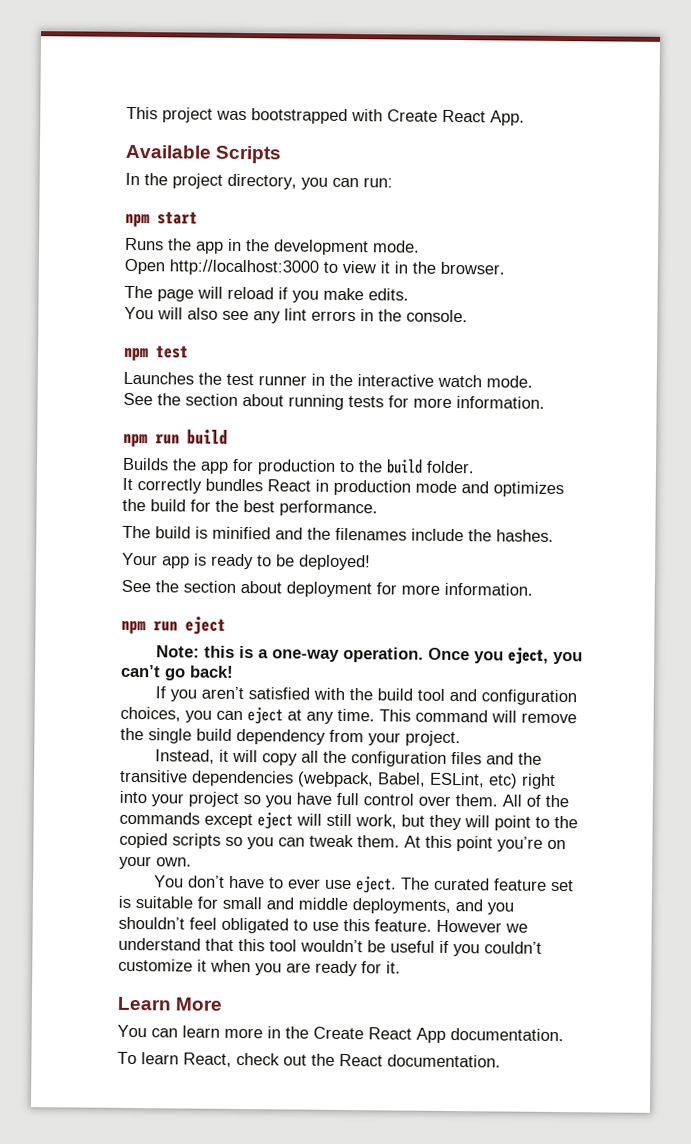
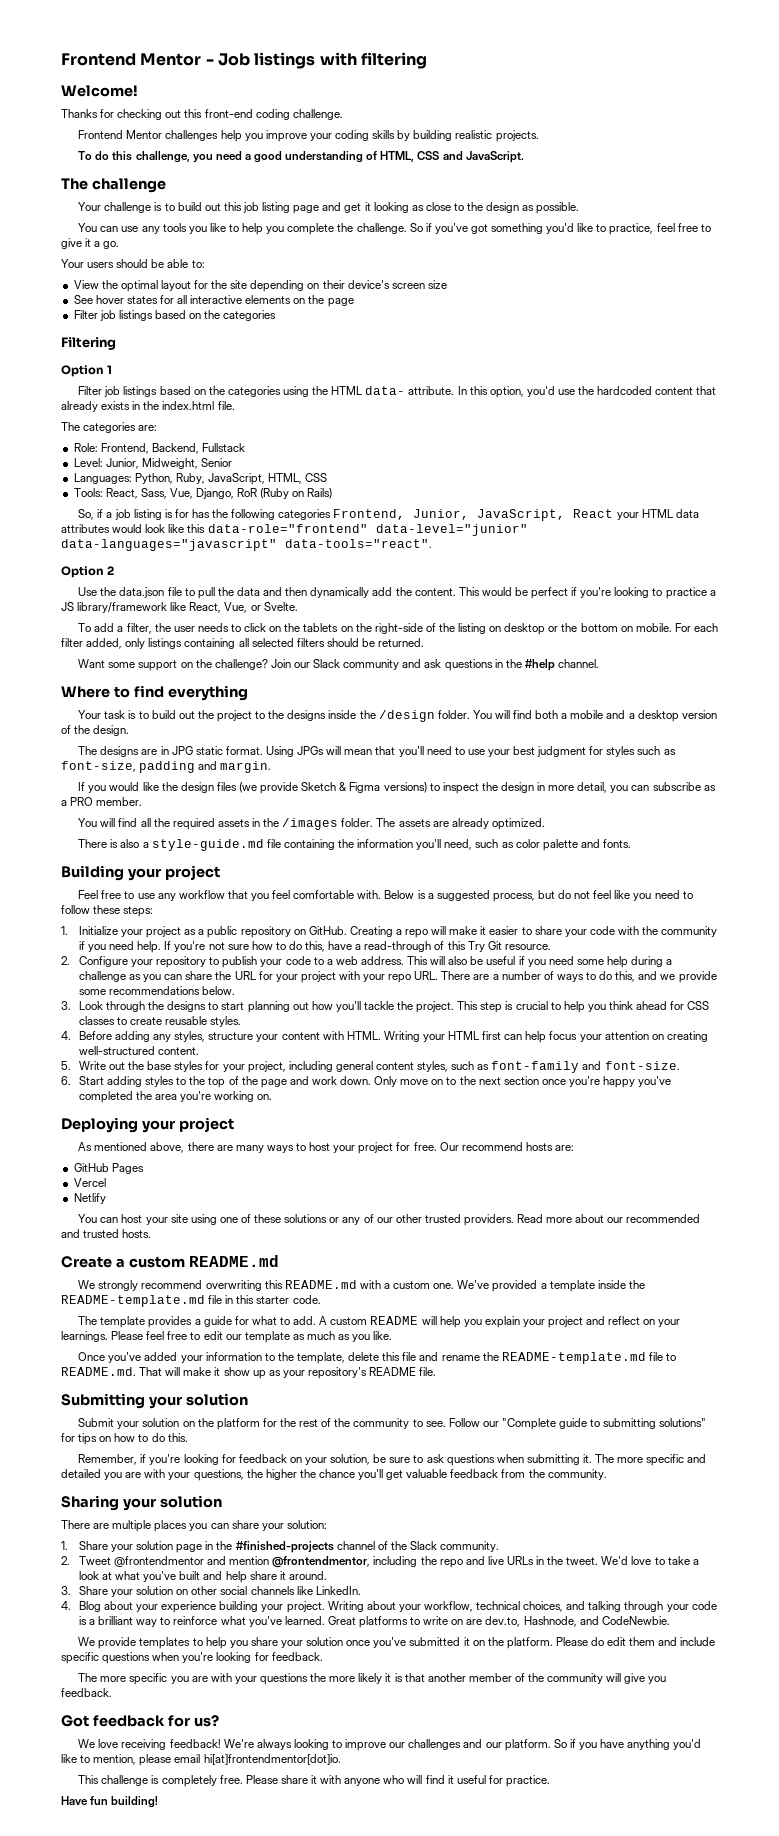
[126,106,525,126] [125,144,283,164] [125,172,393,190] [125,211,198,228] [125,237,420,256] [124,258,505,276] [124,285,409,303] [124,306,468,324] [123,345,189,362] [123,371,533,388] [123,392,545,410] [123,429,228,448] [122,457,475,475] [122,477,564,498] [122,498,378,517] [122,525,554,542] [122,552,371,571] [121,579,533,598] [121,616,226,635] [155,645,583,665] [121,664,234,681] [154,686,577,706] [120,706,577,725] [120,727,461,747] [154,749,542,767] [120,769,556,789] [119,790,569,808] [119,811,578,831] [119,832,566,852] [119,855,192,870] [153,875,574,894] [118,895,514,915] [118,916,528,934] [118,937,542,957] [118,958,401,977] [117,996,223,1011] [117,1024,564,1043] [117,1051,501,1068] This project was bootstrapped with Create React App. // Available Scripts // In the project directory, you can run: // npm start // Runs the app in the development mode. // Open http://localhost:3000 to view it in the browser. // The page will reload if you make edits. // You will also see any lint errors in the console. // npm test // Launches the test runner in the interactive watch mode. // See the section about running tests for more information. // npm run build // Builds the app for production to the build folder. // It correctly bundles React in production mode and optimizes the build for the best performance. // The build is minified and the filenames include the hashes. // Your app is ready to be deployed! // See the section about deployment for more information. // npm run eject // Note: this is a one-way operation. Once you eject, you can’t go back! // If you aren’t satisfied with the build tool and configuration choices, you can eject at any time. This command will remove the single build dependency from your project. // Instead, it will copy all the configuration files and the transitive dependencies (webpack, Babel, ESLint, etc) right into your project so you have full control over them. All of the commands except eject will still work, but they will point to the copied scripts so you can tweak them. At this point you’re on your own. // You don’t have to ever use eject. The curated feature set is suitable for small and middle deployments, and you shouldn’t feel obligated to use this feature. However we understand that this tool wouldn’t be useful if you couldn’t customize it when you are ready for it. // Learn More // You can learn more in the Create React App documentation. // To learn React, check out the React documentation. -> [61,52,427,69] [61,85,138,97] [61,109,343,120] [78,130,539,142] [78,151,524,163] [61,178,166,193] [78,202,580,214] [78,223,711,235] [61,238,120,249] [61,259,205,268] [73,280,447,292] [73,295,354,307] [73,310,277,321] [61,337,116,350] [61,365,113,377] [78,386,717,398] [61,401,235,412] [61,422,158,433] [73,443,245,454] [73,458,232,469] [73,473,328,485] [73,488,333,499] [78,509,699,521] [61,524,528,536] [61,539,432,551] [61,566,115,578] [78,587,716,599] [61,602,298,613] [78,623,718,635] [61,638,425,649] [78,659,599,671] [61,685,248,701] [78,710,717,722] [61,725,130,736] [78,746,676,757] [61,761,272,773] [78,782,716,794] [61,797,143,806] [78,818,545,830] [78,839,631,851] [61,865,220,881] [78,890,693,902] [61,905,154,917] [61,926,718,938] [78,941,551,953] [61,956,673,968] [78,971,717,983] [78,986,236,995] [61,1001,710,1013] [78,1016,242,1027] [61,1031,708,1043] [78,1046,200,1055] [61,1061,680,1073] [61,1076,672,1088] [78,1091,273,1103] [61,1117,234,1133] [78,1142,574,1154] [73,1163,144,1174] [73,1178,106,1187] [73,1193,106,1204] [78,1214,701,1226] [61,1229,152,1238] [61,1255,279,1268] [78,1280,645,1292] [61,1295,321,1307] [78,1316,681,1328] [61,1331,393,1343] [78,1352,676,1364] [61,1367,437,1379] [61,1393,248,1409] [78,1418,707,1430] [61,1433,188,1445] [78,1454,707,1466] [61,1469,607,1481] [61,1495,222,1511] [61,1520,327,1532] [61,1541,500,1553] [61,1556,699,1568] [78,1571,327,1583] [61,1586,361,1597] [61,1601,717,1613] [78,1616,670,1628] [78,1637,716,1649] [61,1652,323,1664] [78,1673,667,1685] [61,1688,112,1697] [61,1715,219,1727] [78,1739,702,1751] [61,1754,341,1766] [78,1775,550,1787] [61,1796,159,1808] Frontend Mentor - Job listings with filtering // Welcome! // Thanks for checking out this front-end coding challenge. // Frontend Mentor challenges help you improve your coding skills by building realistic projects. // To do this challenge, you need a good understanding of HTML, CSS and JavaScript. // The challenge // Your challenge is to build out this job listing page and get it looking as close to the design as possible. // You can use any tools you like to help you complete the challenge. So if you've got something you'd like to practice, feel free to give it a go. // Your users should be able to: // View the optimal layout for the site depending on their device's screen size // See hover states for all interactive elements on the page // Filter job listings based on the categories // Filtering // Option 1 // Filter job listings based on the categories using the HTML data- attribute. In this option, you'd use the hardcoded content that already exists in the index.html file. // The categories are: // Role: Frontend, Backend, Fullstack // Level: Junior, Midweight, Senior // Languages: Python, Ruby, JavaScript, HTML, CSS // Tools: React, Sass, Vue, Django, RoR (Ruby on Rails) // So, if a job listing is for has the following categories Frontend, Junior, JavaScript, React your HTML data attributes would look like this data-role="frontend" data-level="junior" data-languages="javascript" data-tools="react". // Option 2 // Use the data.json file to pull the data and then dynamically add the content. This would be perfect if you're looking to practice a JS library/framework like React, Vue, or Svelte. // To add a filter, the user needs to click on the tablets on the right-side of the listing on desktop or the bottom on mobile. For each filter added, only listings containing all selected filters should be returned. // Want some support on the challenge? Join our Slack community and ask questions in the #help channel. // Where to find everything // Your task is to build out the project to the designs inside the /design folder. You will find both a mobile and a desktop version of the design. // The designs are in JPG static format. Using JPGs will mean that you'll need to use your best judgment for styles such as font-size, padding and margin. // If you would like the design files (we provide Sketch & Figma versions) to inspect the design in more detail, you can subscribe as a PRO member. // You will find all the required assets in the /images folder. The assets are already optimized. // There is also a style-guide.md file containing the information you'll need, such as color palette and fonts. // Building your project // Feel free to use any workflow that you feel comfortable with. Below is a suggested process, but do not feel like you need to follow these steps: // 1. Initialize your project as a public repository on GitHub. Creating a repo will make it easier to share your code with the community if you need help. If you're not sure how to do this, have a read-through of this Try Git resource. // 2. Configure your repository to publish your code to a web address. This will also be useful if you need some help during a challenge as you can share the URL for your project with your repo URL. There are a number of ways to do this, and we provide some recommendations below. // 3. Look through the designs to start planning out how you'll tackle the project. This step is crucial to help you think ahead for CSS classes to create reusable styles. // 4. Before adding any styles, structure your content with HTML. Writing your HTML first can help focus your attention on creating well-structured content. // 5. Write out the base styles for your project, including general content styles, such as font-family and font-size. // 6. Start adding styles to the top of the page and work down. Only move on to the next section once you're happy you've completed the area you're working on. // Deploying your project // As mentioned above, there are many ways to host your project for free. Our recommend hosts are: // GitHub Pages // Vercel // Netlify // You can host your site using one of these solutions or any of our other trusted providers. Read more about our recommended and trusted hosts. // Create a custom README.md // We strongly recommend overwriting this README.md with a custom one. We've provided a template inside the README-template.md file in this starter code. // The template provides a guide for what to add. A custom README will help you explain your project and reflect on your learnings. Please feel free to edit our template as much as you like. // Once you've added your information to the template, delete this file and rename the README-template.md file to README.md. That will make it show up as your repository's README file. // Submitting your solution // Submit your solution on the platform for the rest of the community to see. Follow our "Complete guide to submitting solutions" for tips on how to do this. // Remember, if you're looking for feedback on your solution, be sure to ask questions when submitting it. The more specific and detailed you are with your questions, the higher the chance you'll get valuable feedback from the community. // Sharing your solution // There are multiple places you can share your solution: // 1. Share your solution page in the #finished-projects channel of the Slack community. // 2. Tweet @frontendmentor and mention @frontendmentor, including the repo and live URLs in the tweet. We'd love to take a look at what you've built and help share it around. // 3. Share your solution on other social channels like LinkedIn. // 4. Blog about your experience building your project. Writing about your workflow, technical choices, and talking through your code is a brilliant way to reinforce what you've learned. Great platforms to write on are dev.to, Hashnode, and CodeNewbie. // We provide templates to help you share your solution once you've submitted it on the platform. Please do edit them and include specific questions when you're looking for feedback. // The more specific you are with your questions the more likely it is that another member of the community will give you feedback. // Got feedback for us? // We love receiving feedback! We're always looking to improve our challenges and our platform. So if you have anything you'd like to mention, please email hi[at]frontendmentor[dot]io. // This challenge is completely free. Please share it with anyone who will find it useful for practice. // Have fun building!

